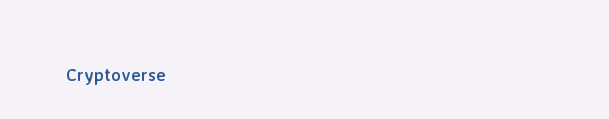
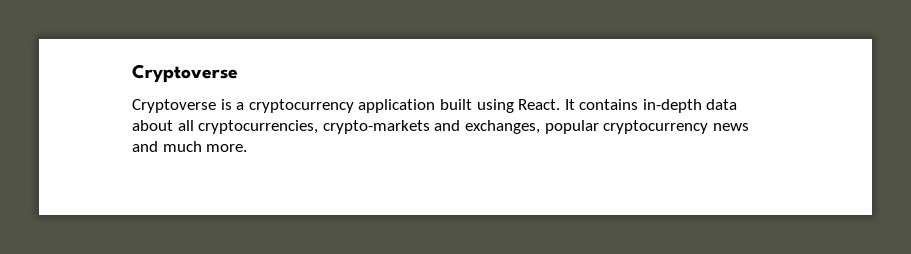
[66,69,166,85] Cryptoverse -> [132,64,238,83] [132,99,738,113] [132,120,749,134] [132,141,248,152] Cryptoverse // Cryptoverse is a cryptocurrency application built using React. It contains in-depth data about all cryptocurrencies, crypto-markets and exchanges, popular cryptocurrency news and much more.

